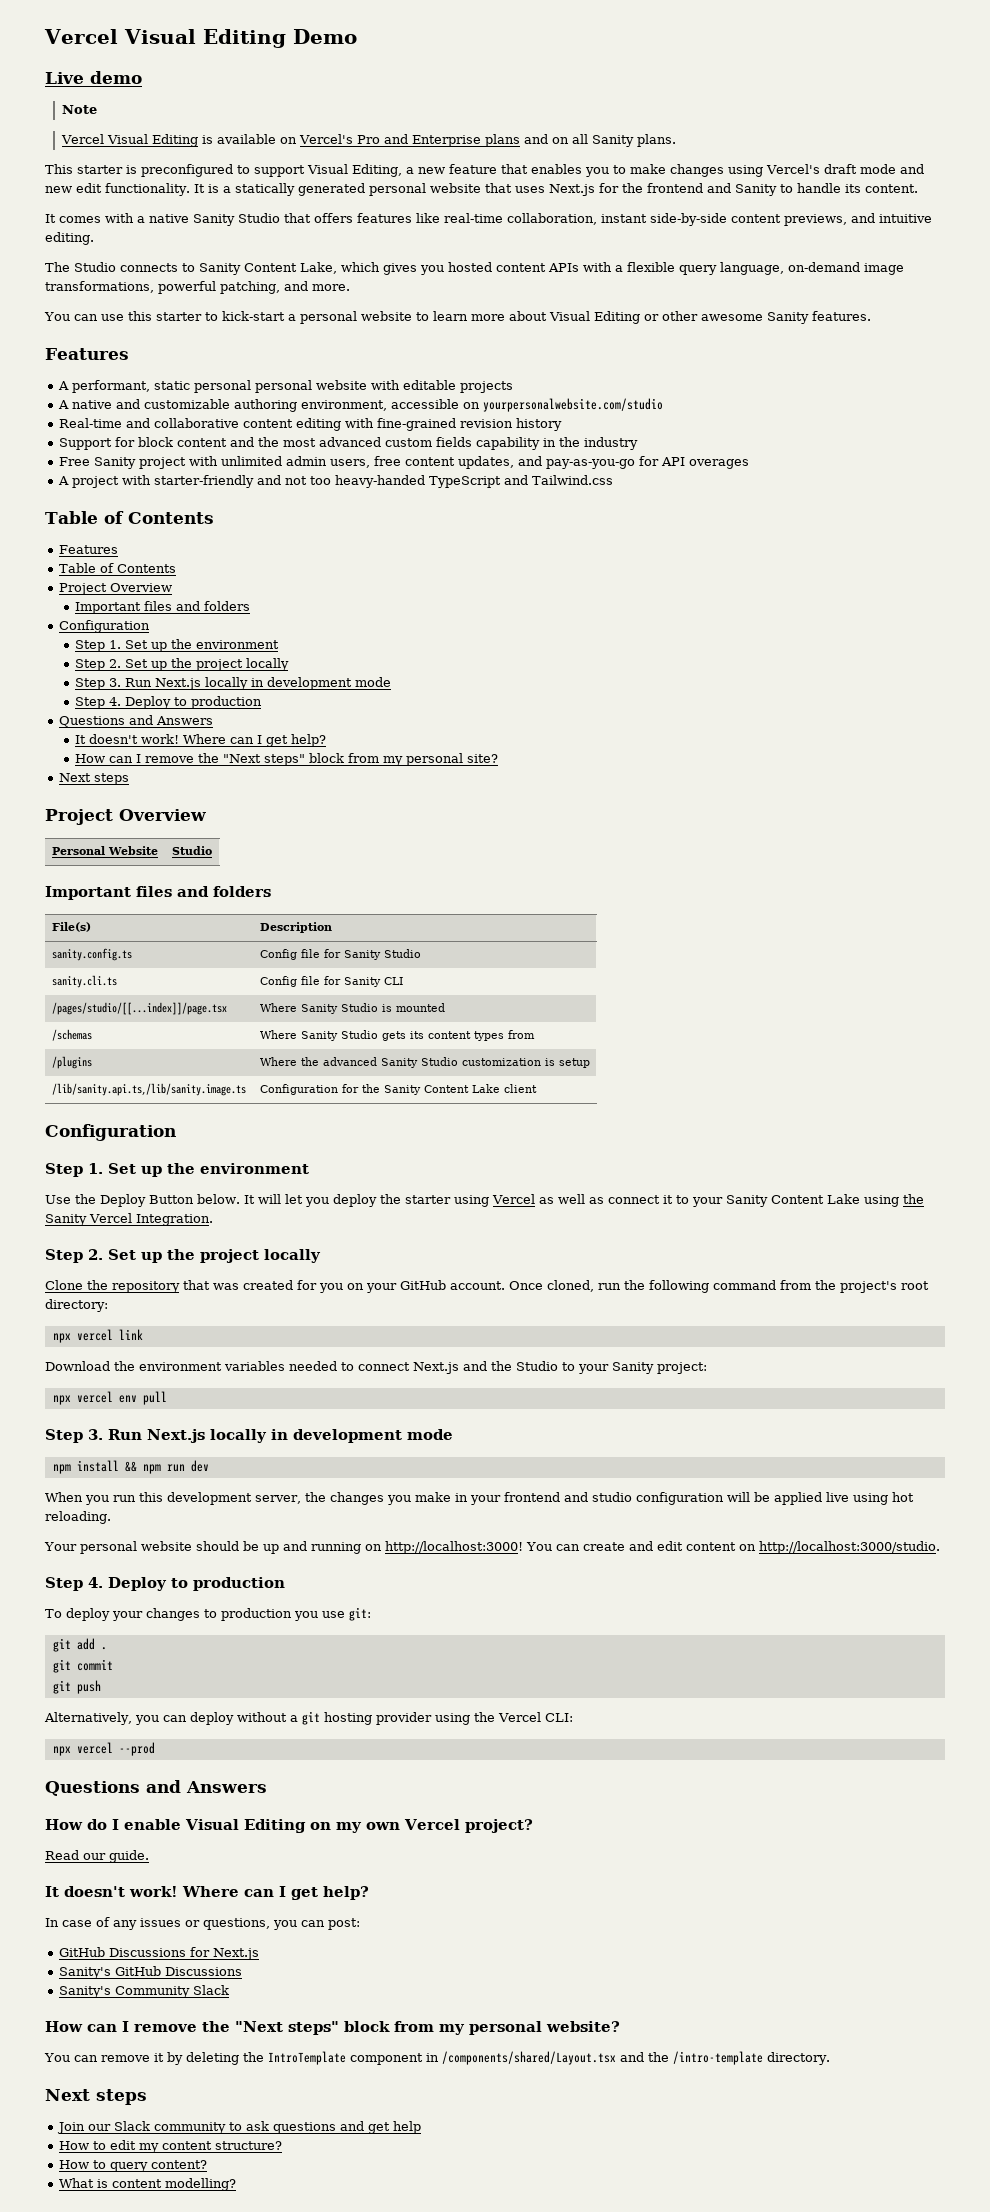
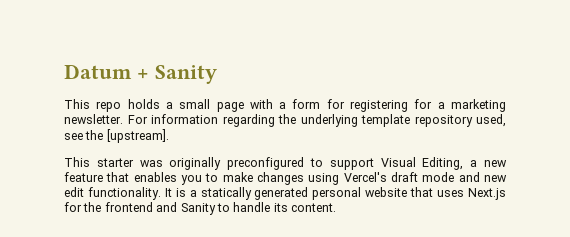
[44,29,357,48] [45,71,142,84] [61,105,97,114] [60,134,676,147] Vercel Visual Editing Demo // Live demo // Note // Vercel Visual Editing is available on Vercel's Pro and Enterprise plans and on all Sanity plans. -> [64,64,217,84] [64,99,507,112] [64,114,506,127] [64,129,169,143] Datum + Sanity // This repo holds a small page with a form for registering for a marketing newsletter. For information regarding the underlying template repository used, see the [upstream].
[126,165,137,174] is -> [139,157,222,170] was originally
[45,213,932,226] [45,232,94,245] [45,262,904,275] [45,281,350,294] [44,311,871,324] [45,348,129,360] [57,380,513,393] [57,398,663,412] [58,418,562,431] [58,437,638,450] [58,456,749,469] [57,475,613,488] [45,511,214,524] [58,545,118,554] [58,563,176,573] [58,583,172,595] [75,601,251,614] [58,620,150,633] [75,639,280,652] [75,658,290,671] [75,677,392,690] [75,696,263,709] [58,715,213,727] [75,734,327,747] [75,753,499,766] [58,773,129,785] [45,809,206,825] [51,846,158,855] [171,846,212,855] [45,886,271,900] [51,922,91,932] [259,922,332,933] [51,948,132,961] [259,949,421,960] [51,975,117,988] [259,976,403,987] [51,1002,227,1015] [259,1003,445,1014] [51,1029,92,1041] [259,1030,535,1041] [51,1056,92,1069] [259,1057,590,1068] [51,1083,246,1096] [259,1084,537,1095] [45,1124,176,1141] [45,1163,309,1177] [45,1194,924,1207] [45,1213,213,1226] [45,1249,321,1263] [45,1280,929,1293] [45,1299,108,1312] [52,1329,143,1343] [45,1361,707,1374] [52,1391,167,1405] [45,1429,453,1443] [52,1460,209,1474] [45,1492,914,1505] [45,1511,111,1524] [44,1541,940,1554] [45,1577,285,1591] [45,1607,371,1621] [52,1638,107,1652] [52,1659,113,1673] [52,1680,101,1694] [44,1711,573,1725] [52,1742,155,1756] [45,1780,267,1796] [45,1819,533,1833] [45,1850,149,1863] [45,1886,369,1900] [45,1917,360,1930] [58,1947,259,1960] [58,1966,242,1979] [58,1985,229,1998] [45,2021,620,2035] [44,2051,830,2065] [45,2089,147,2105] [56,2121,421,2134] [58,2140,282,2153] [58,2160,207,2172] [58,2178,236,2191] // It comes with a native Sanity Studio that offers features like real-time collaboration, instant side-by-side content previews, and intuitive editing. // The Studio connects to Sanity Content Lake, which gives you hosted content APIs with a flexible query language, on-demand image transformations, powerful patching, and more. // You can use this starter to kick-start a personal website to learn more about Visual Editing or other awesome Sanity features. // Features // A performant, static personal personal website with editable projects // A native and customizable authoring environment, accessible on yourpersonalwebsite.com/studio // Real-time and collaborative content editing with fine-grained revision history // Support for block content and the most advanced custom fields capability in the industry // Free Sanity project with unlimited admin users, free content updates, and pay-as-you-go for API overages // A project with starter-friendly and not too heavy-handed TypeScript and Tailwind.css // Table of Contents // Features // Table of Contents // Project Overview // Important files and folders // Configuration // Step 1. Set up the environment // Step 2. Set up the project locally // Step 3. Run Next.js locally in development mode // Step 4. Deploy to production // Questions and Answers // It doesn't work! Where can I get help? // How can I remove the "Next steps" block from my personal site? // Next steps // Project Overview // Personal Website | Studio // Important files and folders // File(s) | Description // sanity.config.ts | Config file for Sanity Studio // sanity.cli.ts | Config file for Sanity CLI // /pages/studio/[[...index]]/page.tsx | Where Sanity Studio is mounted // /schemas | Where Sanity Studio gets its content types from // /plugins | Where the advanced Sanity Studio customization is setup // /lib/sanity.api.ts,/lib/sanity.image.ts | Configuration for the Sanity Content Lake client // Configuration // Step 1. Set up the environment // Use the Deploy Button below. It will let you deploy the starter using Vercel as well as connect it to your Sanity Content Lake using the Sanity Vercel Integration. // Step 2. Set up the project locally // Clone the repository that was created for you on your GitHub account. Once cloned, run the following command from the project's root directory: // npx vercel link // Download the environment variables needed to connect Next.js and the Studio to your Sanity project: // npx vercel env pull // Step 3. Run Next.js locally in development mode // npm install && npm run dev // When you run this development server, the changes you make in your frontend and studio configuration will be applied live using hot reloading. // Your personal website should be up and running on http://localhost:3000! You can create and edit content on http://localhost:3000/studio. // Step 4. Deploy to production // To deploy your changes to production you use git: // git add . // git commit // git push // Alternatively, you can deploy without a git hosting provider using the Vercel CLI: // npx vercel --prod // Questions and Answers // How do I enable Visual Editing on my own Vercel project? // Read our guide. // It doesn't work! Where can I get help? // In case of any issues or questions, you can post: // GitHub Discussions for Next.js // Sanity's GitHub Discussions // Sanity's Community Slack // How can I remove the "Next steps" block from my personal website? // You can remove it by deleting the IntroTemplate component in /components/shared/Layout.tsx and the /intro-template directory. // Next steps // Join our Slack community to ask questions and get help // How to edit my content structure? // How to query content? // What is content modelling? -> (336, 207) none

